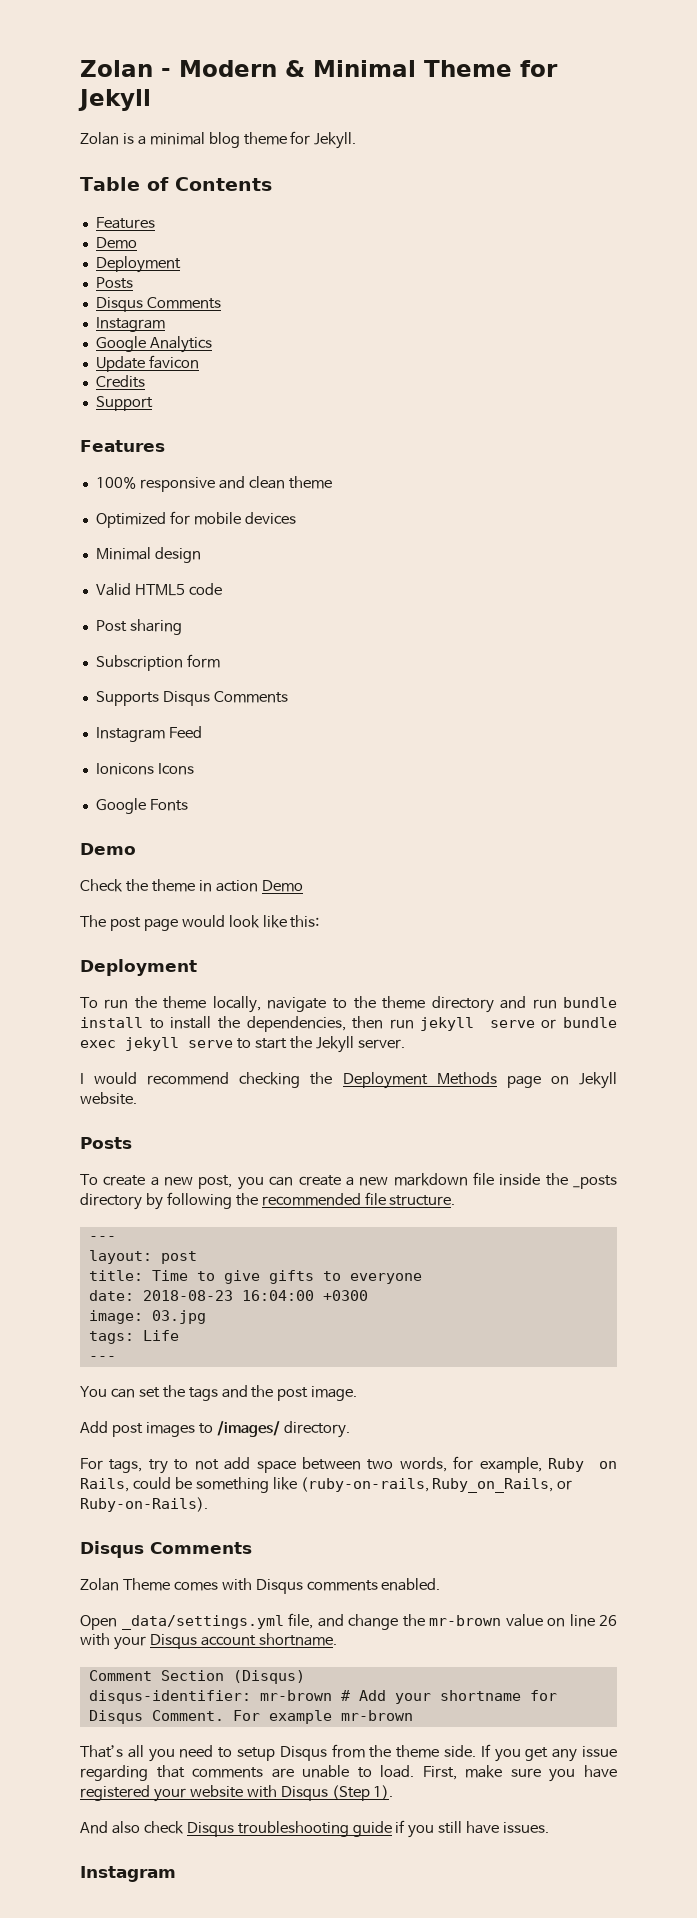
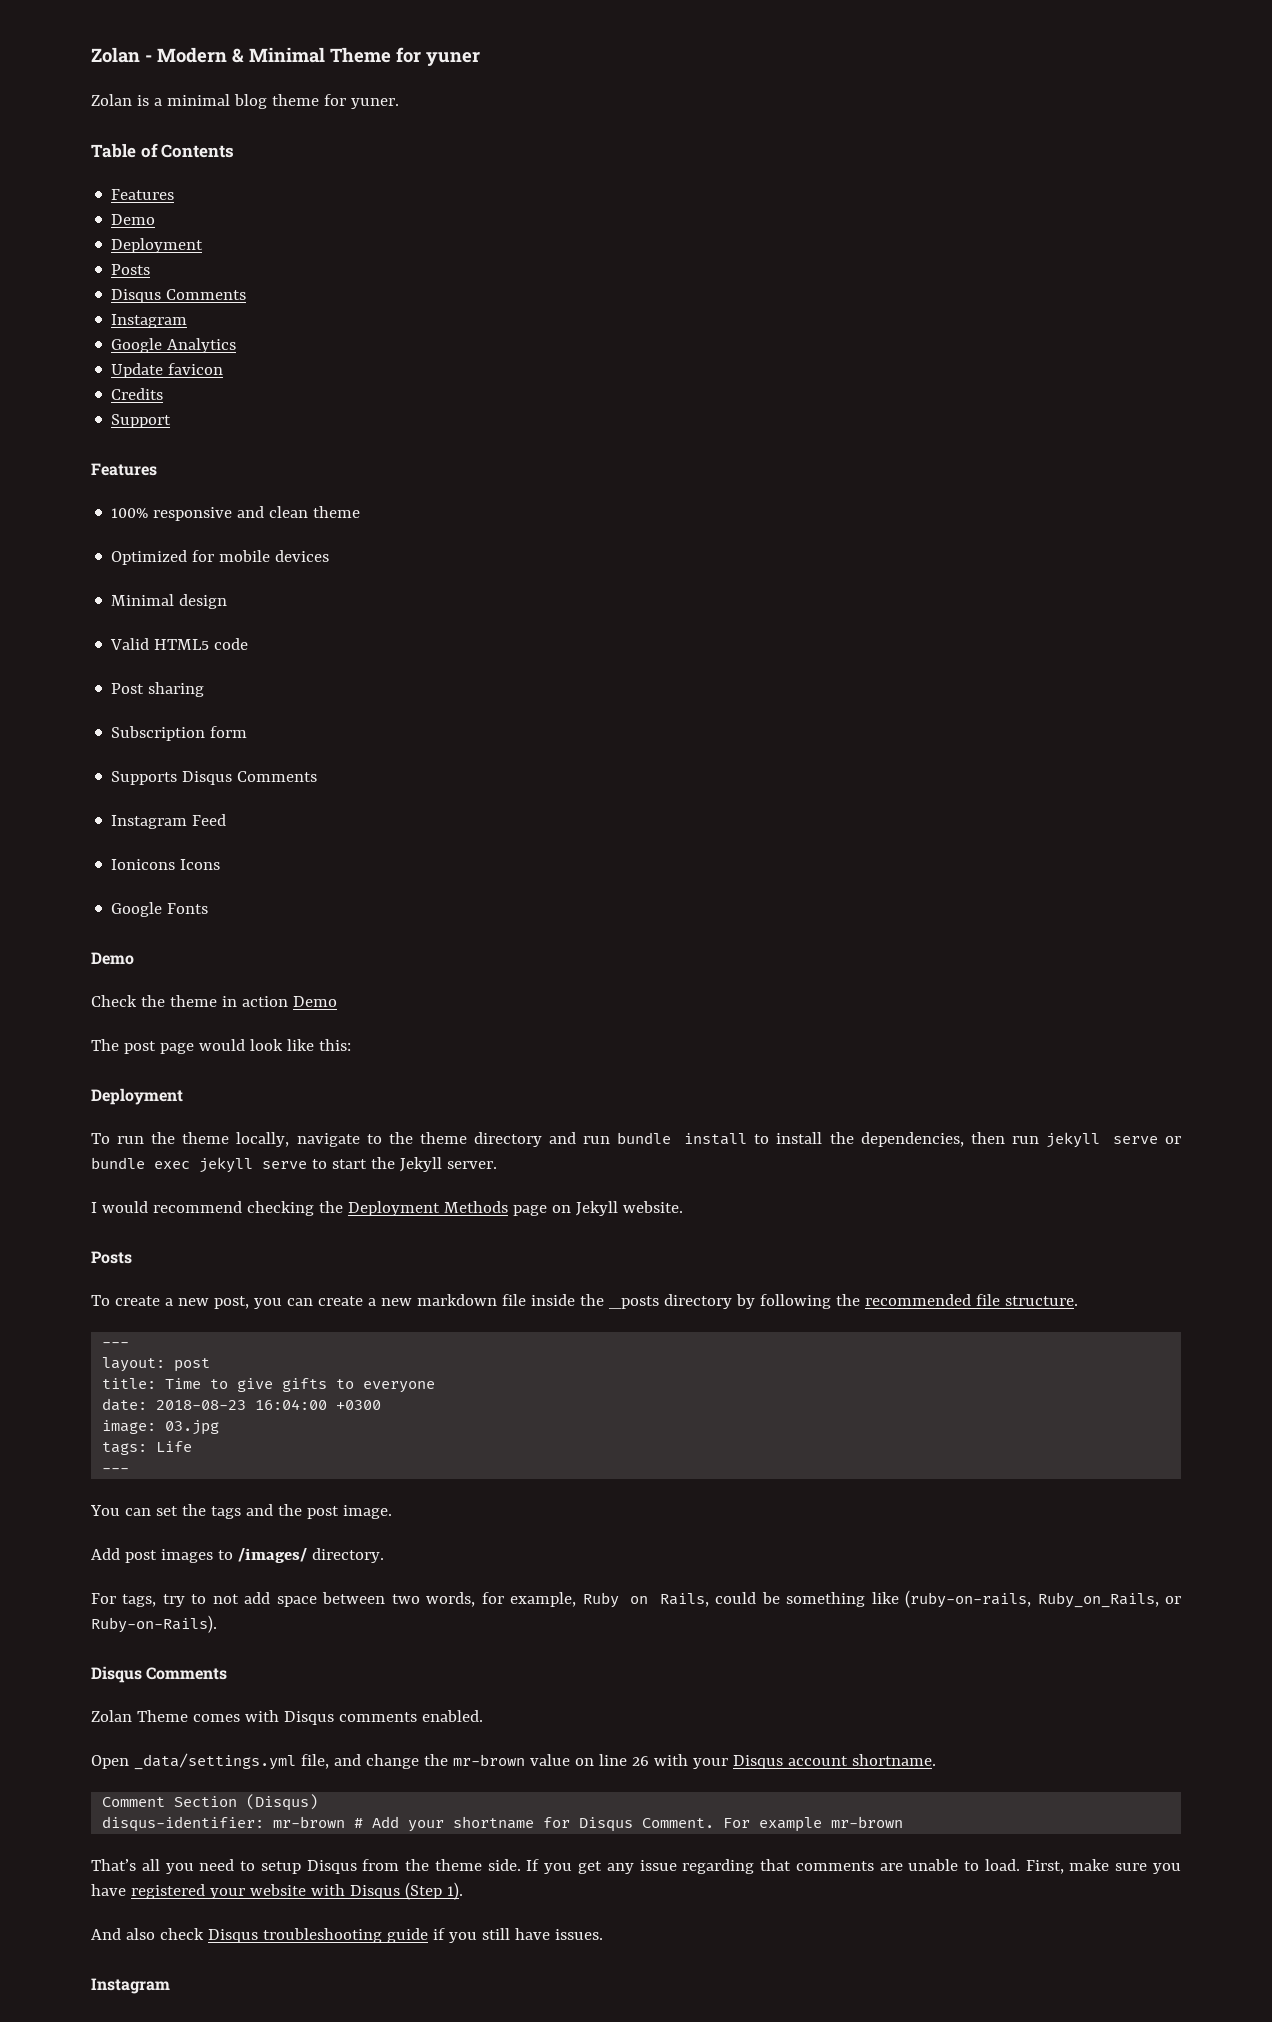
[78,89,151,111] Jekyll -> [426,52,480,66] yuner
[314,132,357,149] Jekyll. -> [350,98,399,109] yuner.

